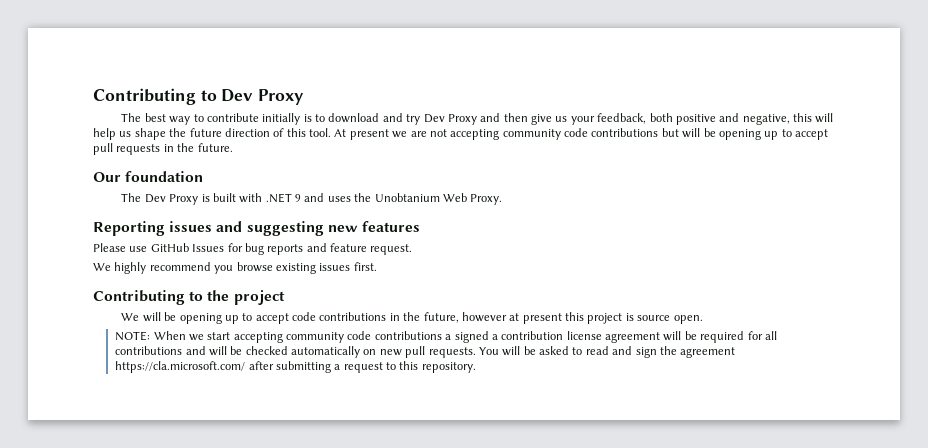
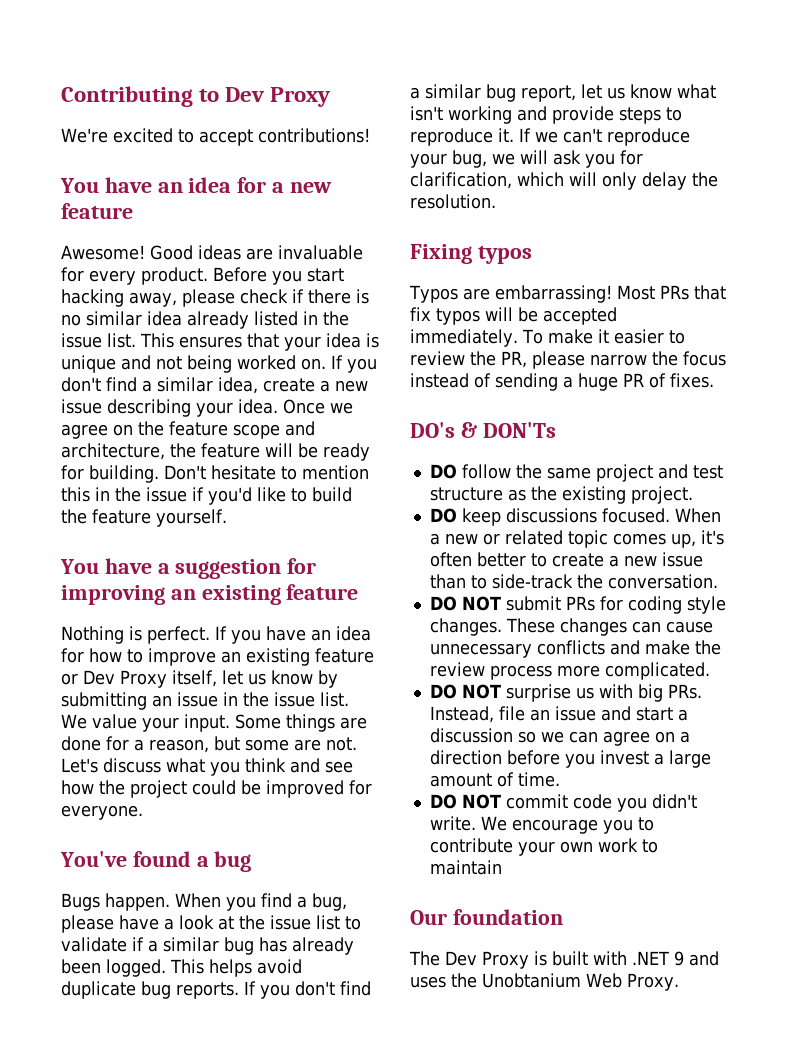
[121,113,834,125] [93,128,828,140] [93,143,233,155] The best way to contribute initially is to download and try Dev Proxy and then give us your feedback, both positive and negative, this will help us shape the future direction of this tool. At present we are not accepting community code contributions but will be opening up to accept pull requests in the future. -> [61,128,370,146] [60,177,332,193] [61,203,133,219] [61,245,363,260] [61,267,344,285] [61,289,369,307] [61,311,349,329] [61,333,379,351] [61,355,377,373] [61,377,368,394] [61,399,353,417] [61,421,315,439] [61,443,370,461] [61,465,369,483] [61,487,352,505] [61,509,227,527] [60,558,317,579] [61,584,359,605] [61,626,371,644] [61,648,374,666] [61,670,338,688] [61,692,349,710] [61,714,367,732] [61,736,357,753] [61,758,353,776] [61,780,372,798] [61,805,143,820] [60,851,252,872] [61,893,347,911] [61,915,361,933] [61,937,354,955] [61,959,302,977] [61,981,371,999] [410,84,716,102] [410,106,682,124] [410,128,690,146] [410,150,643,168] [410,172,718,190] [410,194,496,209] [410,244,532,264] [409,285,726,303] [410,307,617,325] [410,329,685,347] [410,351,726,369] [410,373,714,391] [410,422,556,438] [429,464,723,482] [429,486,693,504] [429,508,721,526] [429,530,724,548] [429,552,703,567] [429,574,718,589] [429,596,726,614] [429,618,713,636] [429,640,721,658] [429,662,710,680] [429,684,702,702] [429,706,688,723] [429,728,690,746] [429,750,711,768] [429,772,560,787] [429,794,697,812] [429,816,654,834] [429,838,658,856] [429,860,502,875] We're excited to accept contributions! // You have an idea for a new feature // Awesome! Good ideas are invaluable for every product. Before you start hacking away, please check if there is no similar idea already listed in the issue list. This ensures that your idea is unique and not being worked on. If you don't find a similar idea, create a new issue describing your idea. Once we agree on the feature scope and architecture, the feature will be ready for building. Don't hesitate to mention this in the issue if you'd like to build the feature yourself. // You have a suggestion for improving an existing feature // Nothing is perfect. If you have an idea for how to improve an existing feature or Dev Proxy itself, let us know by submitting an issue in the issue list. We value your input. Some things are done for a reason, but some are not. Let's discuss what you think and see how the project could be improved for everyone. // You've found a bug // Bugs happen. When you find a bug, please have a look at the issue list to validate if a similar bug has already been logged. This helps avoid duplicate bug reports. If you don't find a similar bug report, let us know what isn't working and provide steps to reproduce it. If we can't reproduce your bug, we will ask you for clarification, which will only delay the resolution. // Fixing typos // Typos are embarrassing! Most PRs that fix typos will be accepted immediately. To make it easier to review the PR, please narrow the focus instead of sending a huge PR of fixes. // DO's & DON'Ts // DO follow the same project and test structure as the existing project. // DO keep discussions focused. When a new or related topic comes up, it's often better to create a new issue than to side-track the conversation. // DO NOT submit PRs for coding style changes. These changes can cause unnecessary conflicts and make the review process more complicated. // DO NOT surprise us with big PRs. Instead, file an issue and start a discussion so we can agree on a direction before you invest a large amount of time. // DO NOT commit code you didn't write. We encourage you to contribute your own work to maintain
[93,221,420,236] [93,243,413,255] [93,262,377,274] [93,290,285,305] [121,312,703,324] [115,331,777,343] [115,346,736,358] [115,361,476,373] // Reporting issues and suggesting new features // Please use GitHub Issues for bug reports and feature request. // We highly recommend you browse existing issues first. // Contributing to the project // We will be opening up to accept code contributions in the future, however at present this project is source open. // NOTE: When we start accepting community code contributions a signed a contribution license agreement will be required for all contributions and will be checked automatically on new pull requests. You will be asked to read and sign the agreement https://cla.microsoft.com/ after submitting a request to this repository. -> (679, 982) none

